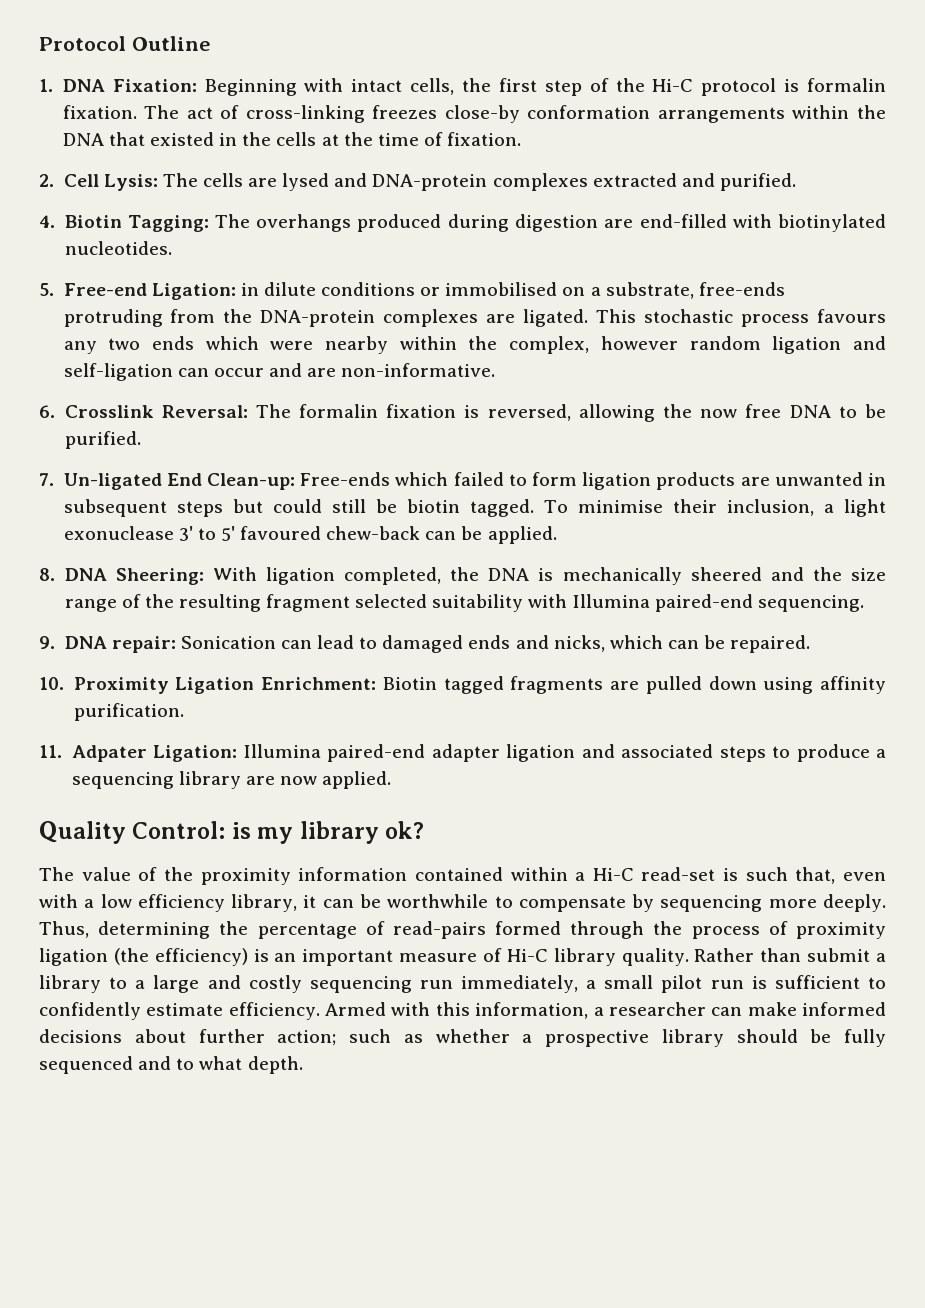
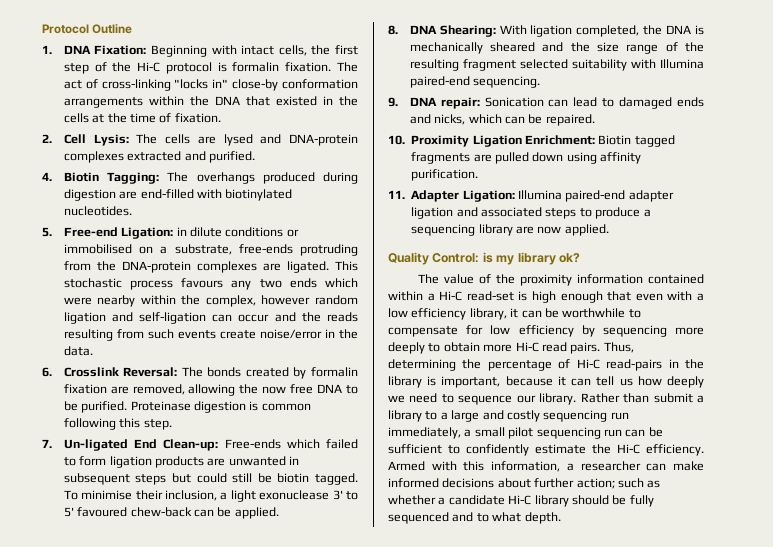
[372,105,438,119] freezes -> [174,79,229,89] "locks in"
[307,363,496,377] [39,404,571,421] are non-informative. // 6. Crosslink Reversal: The formalin fixation is reversed, -> [301,312,358,322] [63,329,358,341] [63,346,93,356] [42,367,358,379] [63,384,185,395] the reads resulting from such events create noise/error in the data. // 6. Crosslink Reversal: The bonds created by formalin fixation are removed,
(141, 440) none -> [130,401,311,413] [63,418,172,430] Proteinase digestion is common following this step.
[115,568,204,585] Sheering: -> [439,25,496,37] Shearing:
[690,567,762,581] sheered -> [490,42,536,52] sheared
[71,745,147,762] Adpater -> [411,190,460,202] Adapter
[745,867,836,884] such that, -> [532,291,632,303] high enough that
[632,894,887,912] by sequencing more deeply. -> [466,325,704,337] [388,342,601,354] for low efficiency by sequencing more deeply to obtain more Hi-C read pairs.
[392,921,887,939] [39,948,689,966] read-pairs formed through the process of proximity ligation (the efficiency) is an important measure of Hi-C library quality. -> [576,359,704,371] [388,376,704,388] [388,393,577,405] Hi-C read-pairs in the library is important, because it can tell us how deeply we need to sequence our library.
[710,976,767,989] run is -> [536,427,663,439] sequencing run can be
(224, 1009) none -> [592,444,640,454] the Hi-C
[545,1030,649,1047] prospective -> [448,495,532,505] candidate Hi-C

